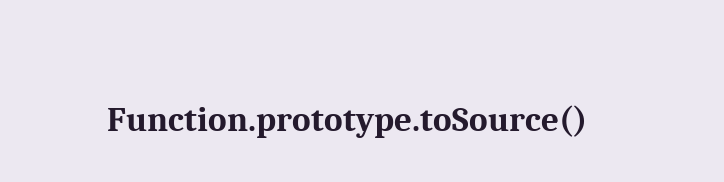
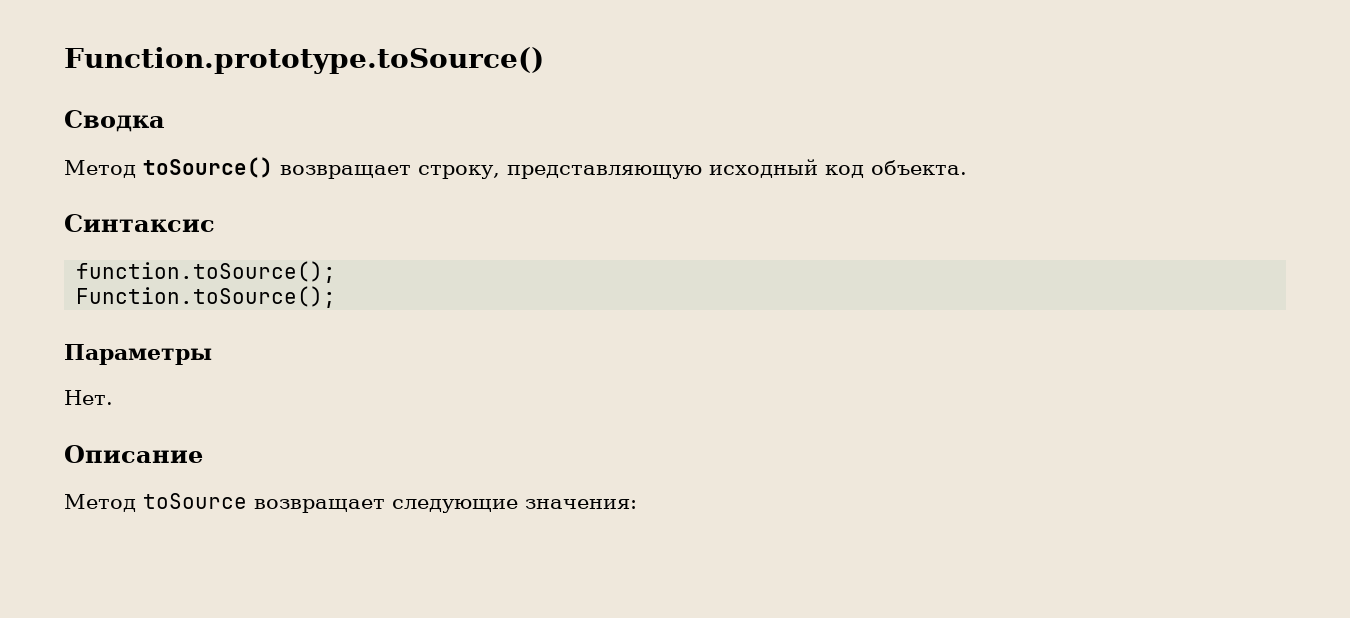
(587, 121) none -> [64,110,165,132] [64,157,967,179] [64,214,215,232] [76,261,337,283] [76,286,337,308] [64,344,212,365] [64,390,113,405] [64,445,203,463] [64,493,637,513] // Сводка // Метод toSource() возвращает строку, представляющую исходный код объекта. // Синтаксис // function.toSource(); // Function.toSource(); // Параметры // Нет. // Описание // Метод toSource возвращает следующие значения:

